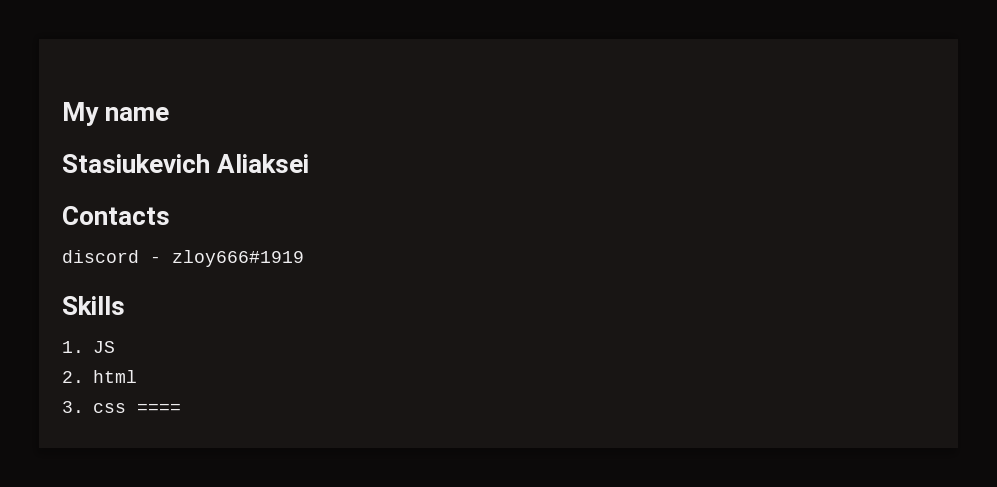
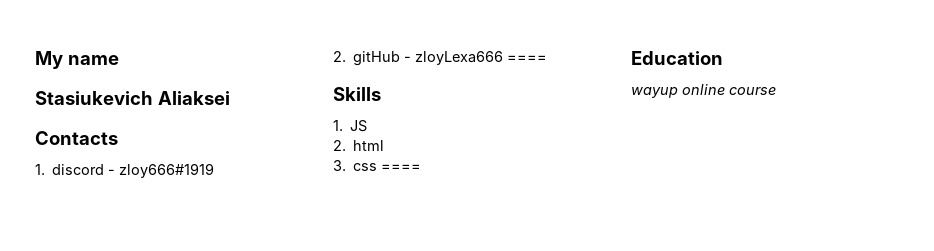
(170, 215) none -> [35,164,45,175] 1.
(304, 258) none -> [333,51,548,66] // 2. gitHub - zloyLexa666 ====
(181, 408) none -> [631,51,723,65] [631,84,776,98] // Education // wayup online course

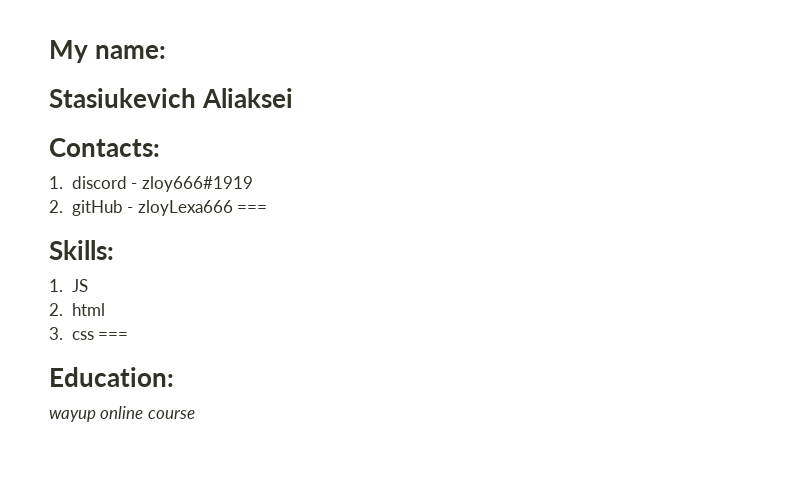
[67,55,119,65] name -> [95,45,167,59] name:
[35,131,118,145] Contacts -> [49,138,160,157] Contacts:
[507,55,548,62] [333,87,381,101] ==== // Skills -> [237,205,268,213] [49,240,114,260] === // Skills:
[381,164,422,171] [631,51,723,65] ==== // Education -> [98,332,129,340] [49,367,174,387] === // Education:

